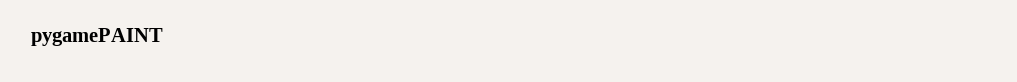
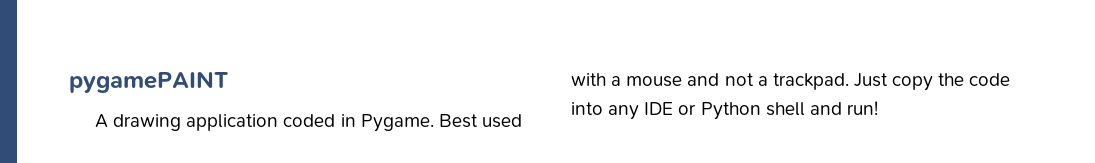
(163, 37) none -> [94,114,522,132] [571,73,1011,91] [571,101,878,120] // A drawing application coded in Pygame. Best used with a mouse and not a trackpad. Just copy the code into any IDE or Python shell and run!

